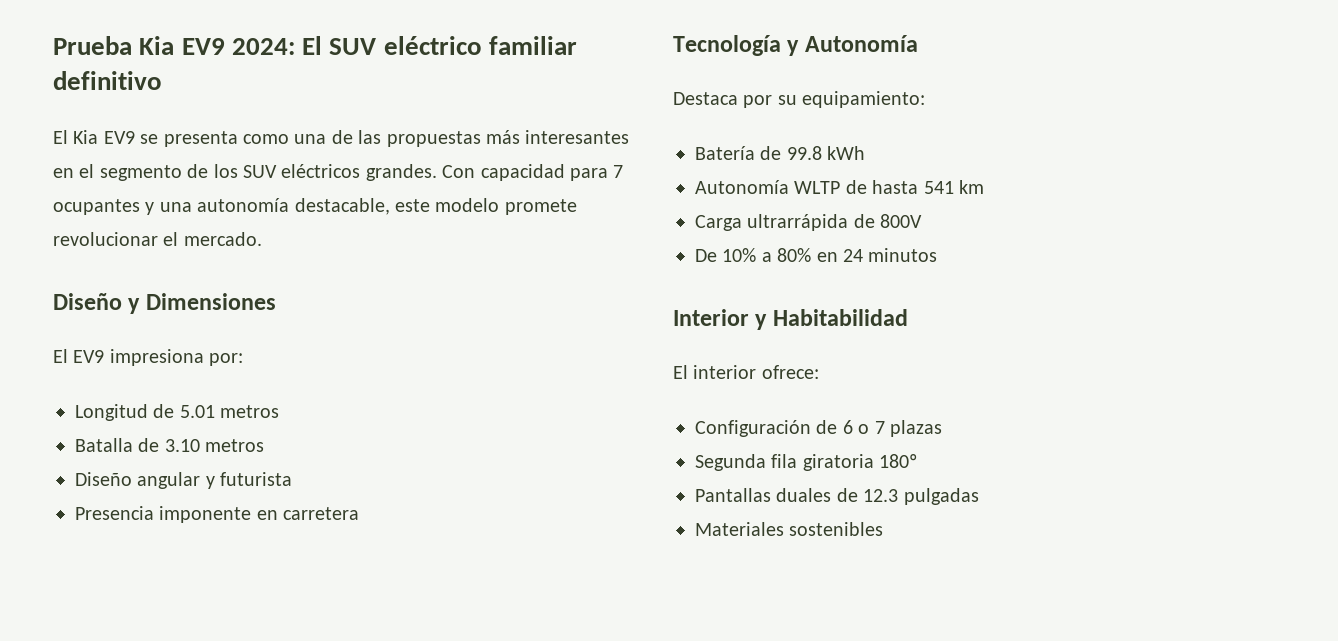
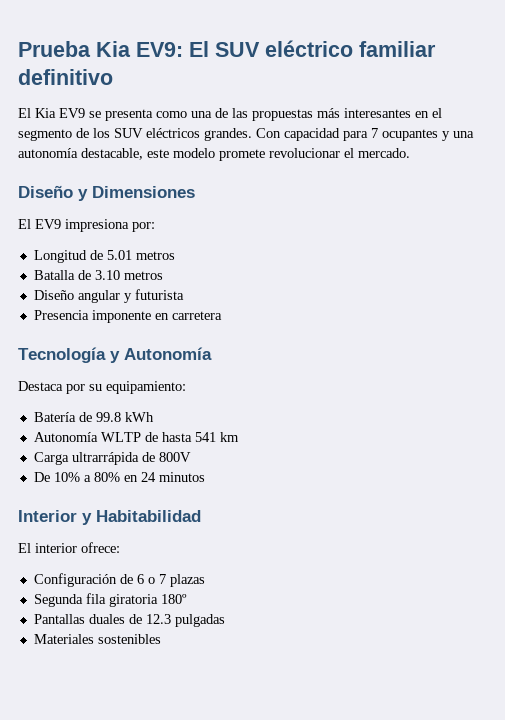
[181,38,295,55] EV9 2024: -> [136,42,183,57] EV9:

